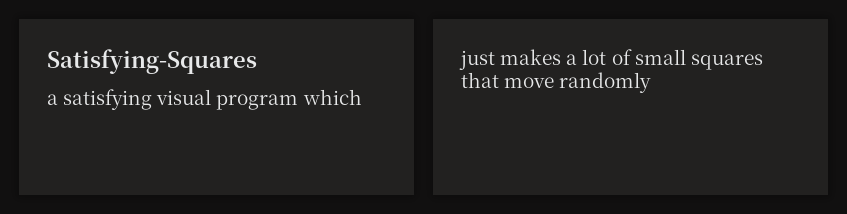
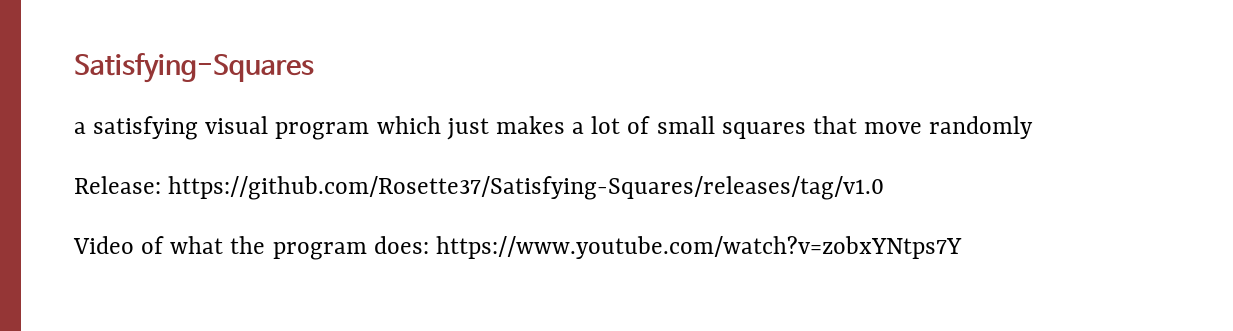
(652, 82) none -> [74,176,885,200] [73,236,962,260] // Release: https://github.com/Rosette37/Satisfying-Squares/releases/tag/v1.0 // Video of what the program does: https://www.youtube.com/watch?v=zobxYNtps7Y

